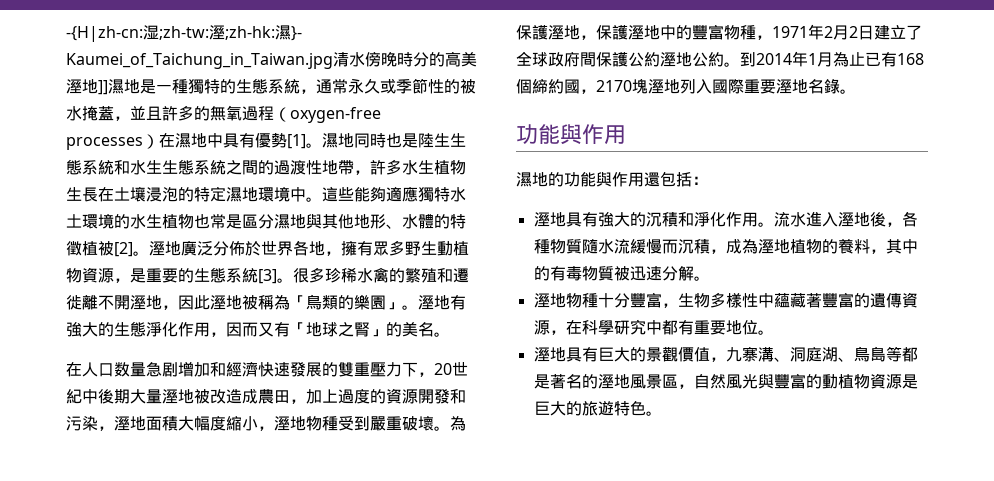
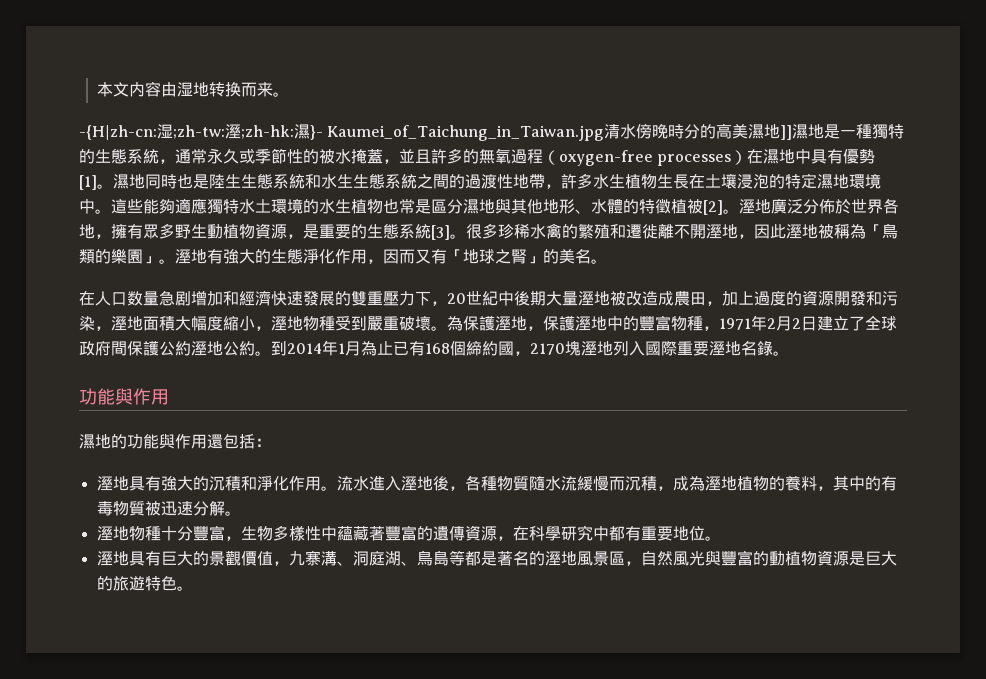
(66, 34) none -> [96,81,289,97] 本文内容由湿地转换而来。 //
[66,79,82,94] 溼 -> [748,124,765,139] 濕

